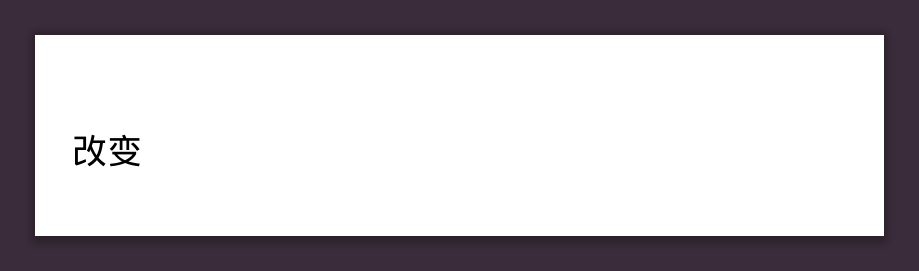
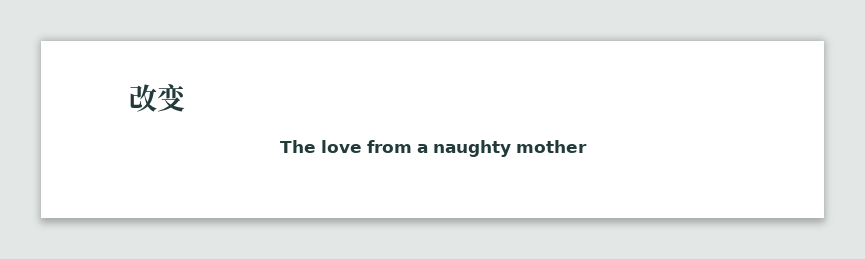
(142, 150) none -> [279,140,587,157] // The love from a naughty mother

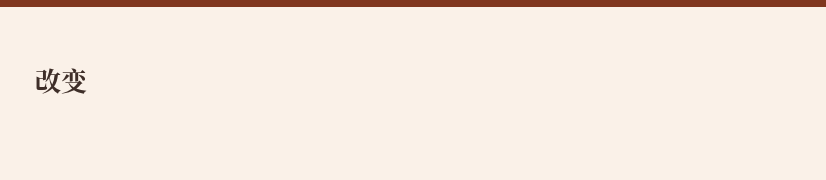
[279,140,587,157] // The love from a naughty mother -> (88, 81) none

